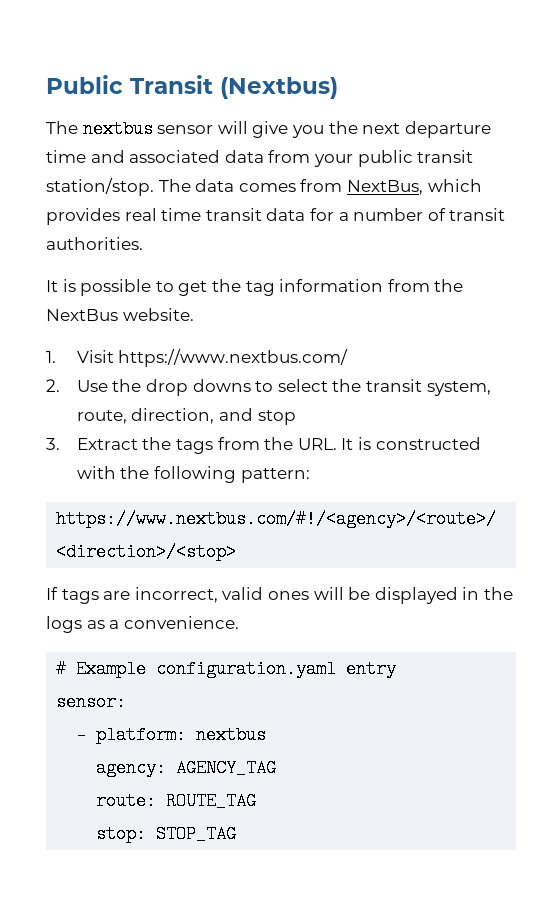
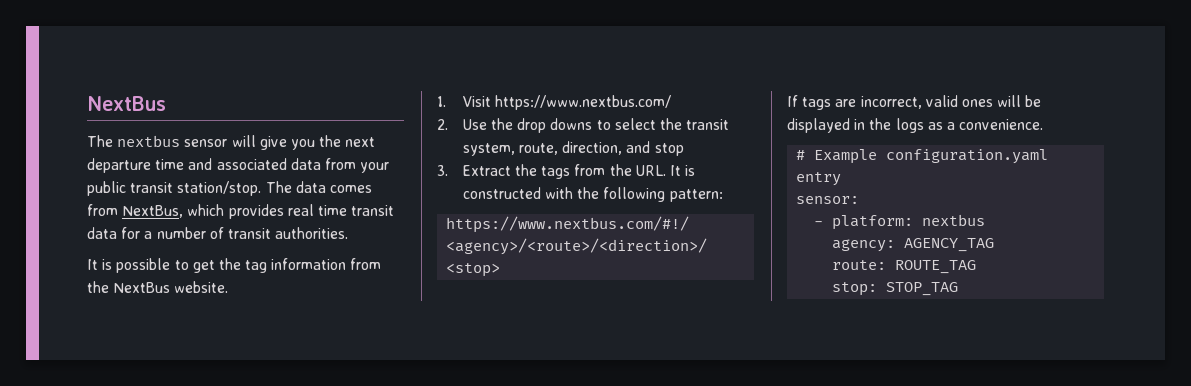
[46,75,338,99] Public Transit (Nextbus) -> [87,96,166,111] NextBus

